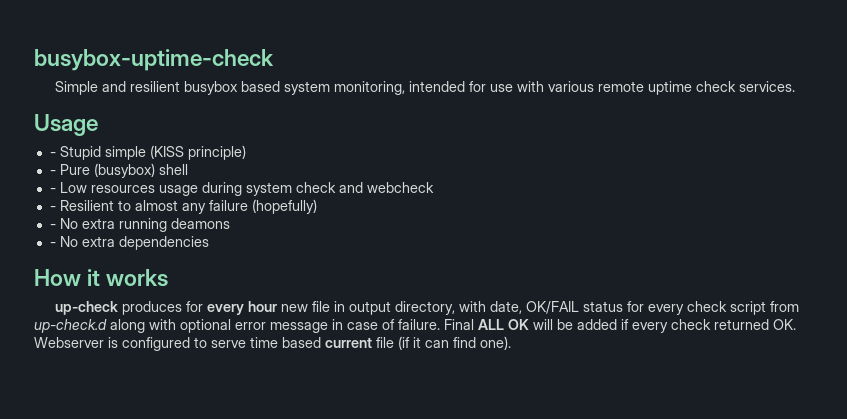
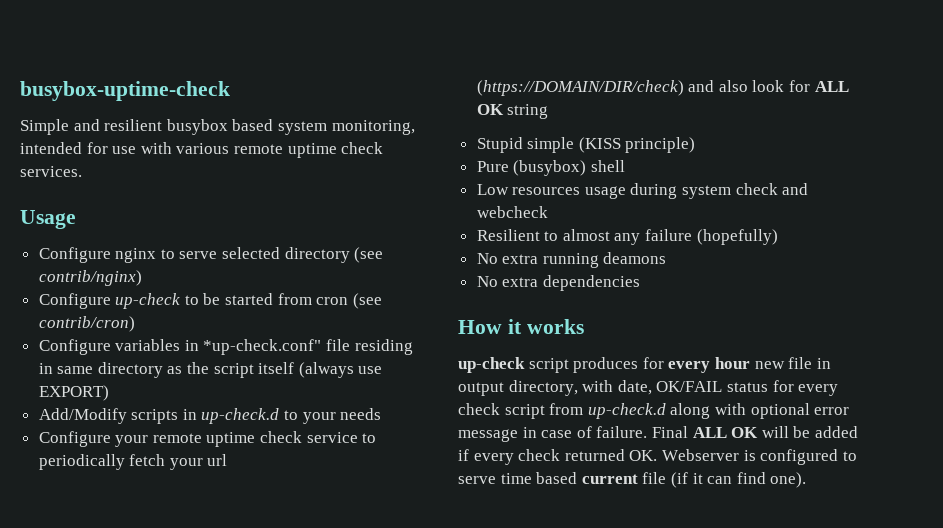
[49,152,56,157] - -> [38,247,384,263] [38,270,142,286] [38,293,382,309] [38,316,135,332] [38,339,413,355] [38,362,383,378] [38,385,109,401] [38,408,382,424] [38,431,377,447] [38,454,228,470] [476,80,849,96] [476,104,549,119] Configure nginx to serve selected directory (see contrib/nginx) // Configure up-check to be started from cron (see contrib/cron) // Configure variables in *up-check.conf" file residing in same directory as the script itself (always use EXPORT) // Add/Modify scripts in up-check.d to your needs // Configure your remote uptime check service to periodically fetch your url (https://DOMAIN/DIR/check) and also look for ALL OK string //
[49,170,56,175] - -> (696, 145) none
[49,188,56,193] - -> (625, 166) none
[49,206,56,211] - -> (548, 212) none
[49,224,56,229] - -> (778, 237) none
[49,242,56,247] - -> (667, 258) none
(118, 308) none -> [528,358,569,373] script

